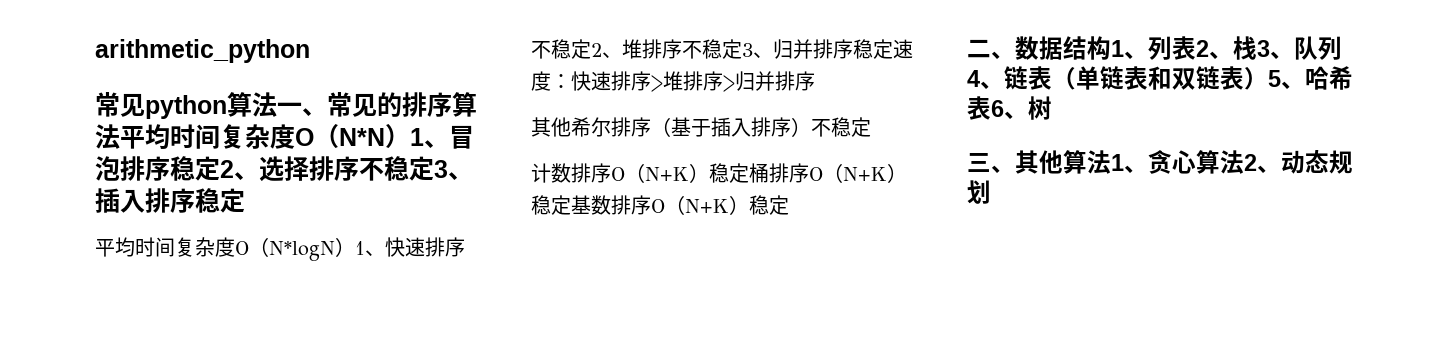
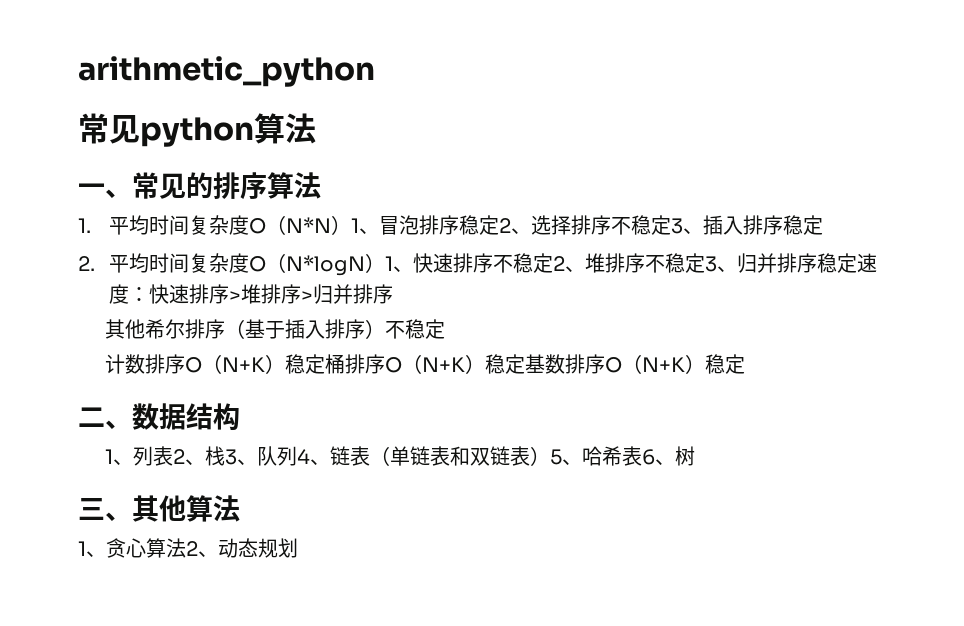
(277, 104) none -> (316, 128) //
(120, 136) none -> [78,218,91,233] // 1.
(245, 200) none -> [78,256,95,271] 2.
(1111, 48) none -> (240, 417) //
(1111, 162) none -> (240, 508) //

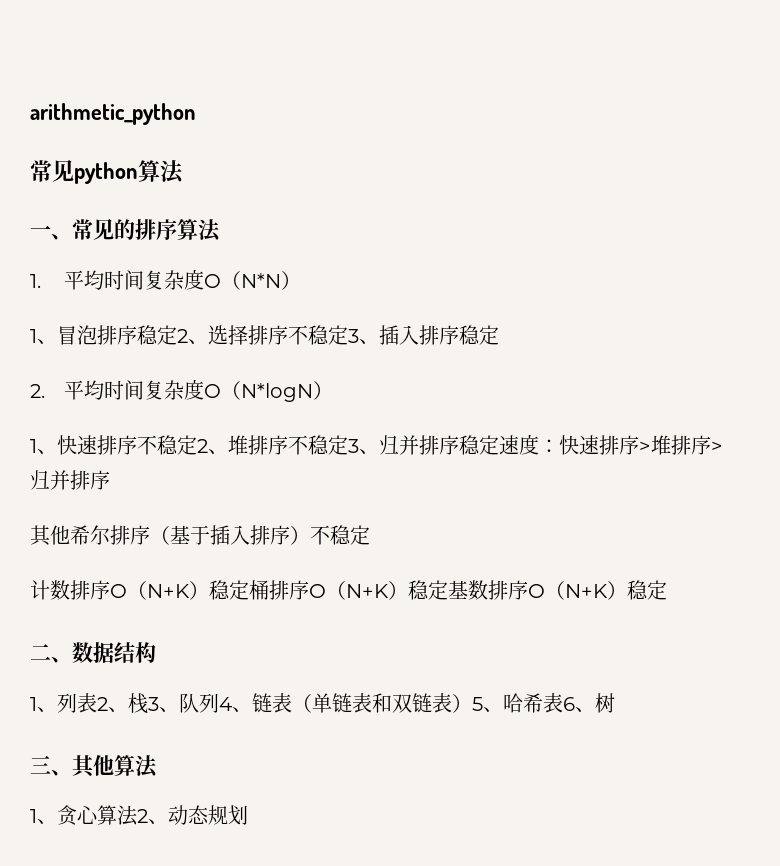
(352, 225) none -> (301, 280) //
(386, 263) none -> (333, 390) //

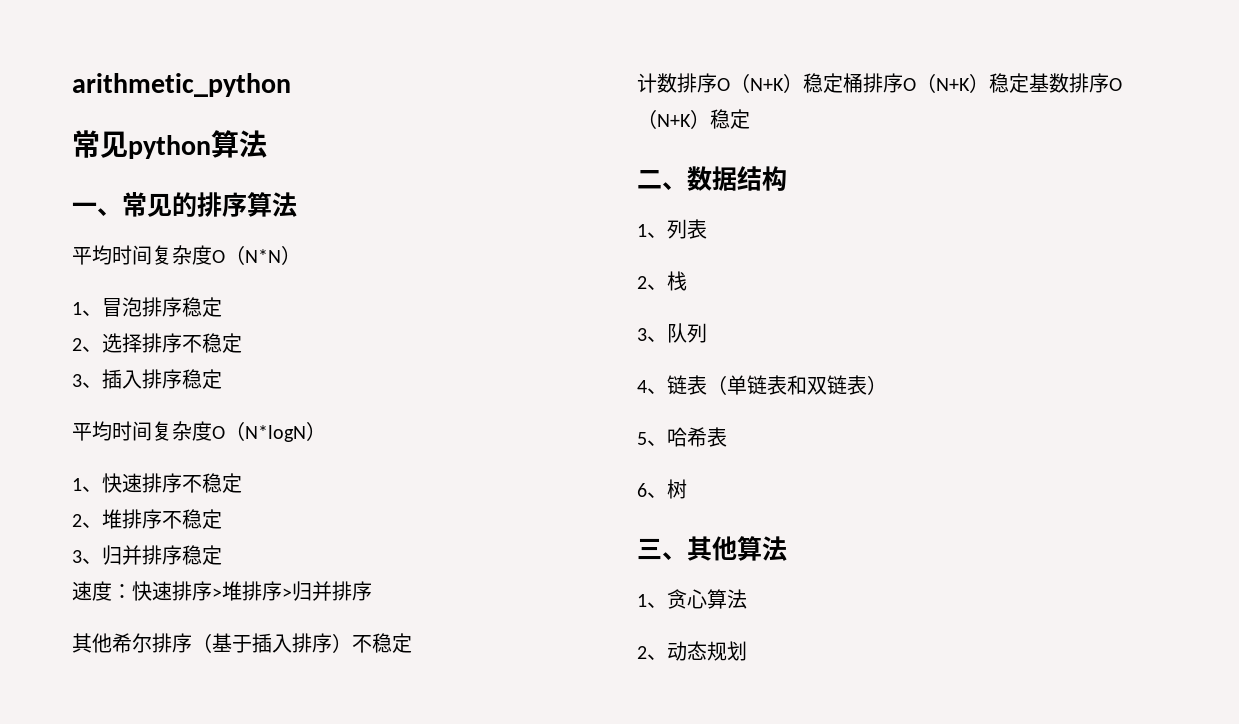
[30,274,41,288] 1. -> (297, 204) none
(177, 335) none -> (222, 307) //
(348, 335) none -> (242, 343) //
[30,384,45,398] 2. -> (222, 379) none
(197, 445) none -> (242, 483) //
(348, 445) none -> (222, 519) //
(499, 445) none -> (222, 555) //
(97, 703) none -> (707, 229) //
(148, 703) none -> (687, 281) //
(219, 703) none -> (707, 333) //
(472, 703) none -> (887, 385) //
(563, 703) none -> (727, 437) //
(138, 815) none -> (747, 599) //

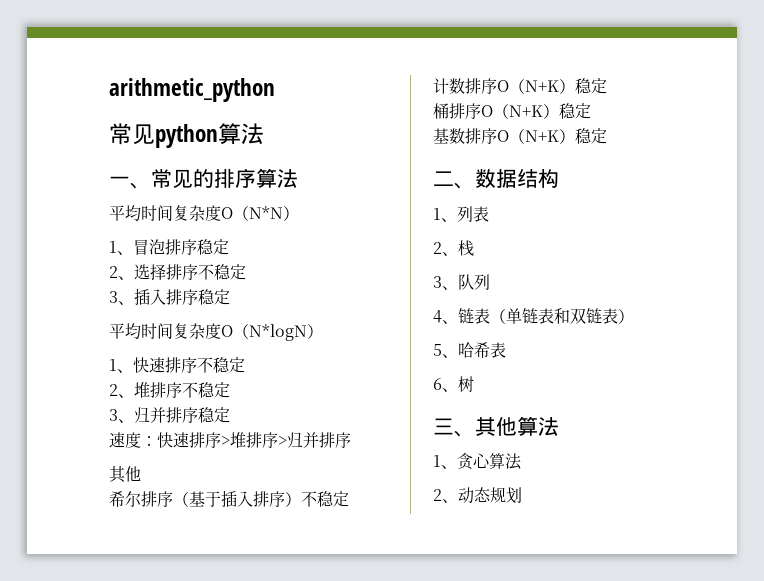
(112, 643) none -> (141, 474) //
(843, 83) none -> (607, 86) //
(1029, 83) none -> (591, 111) //

